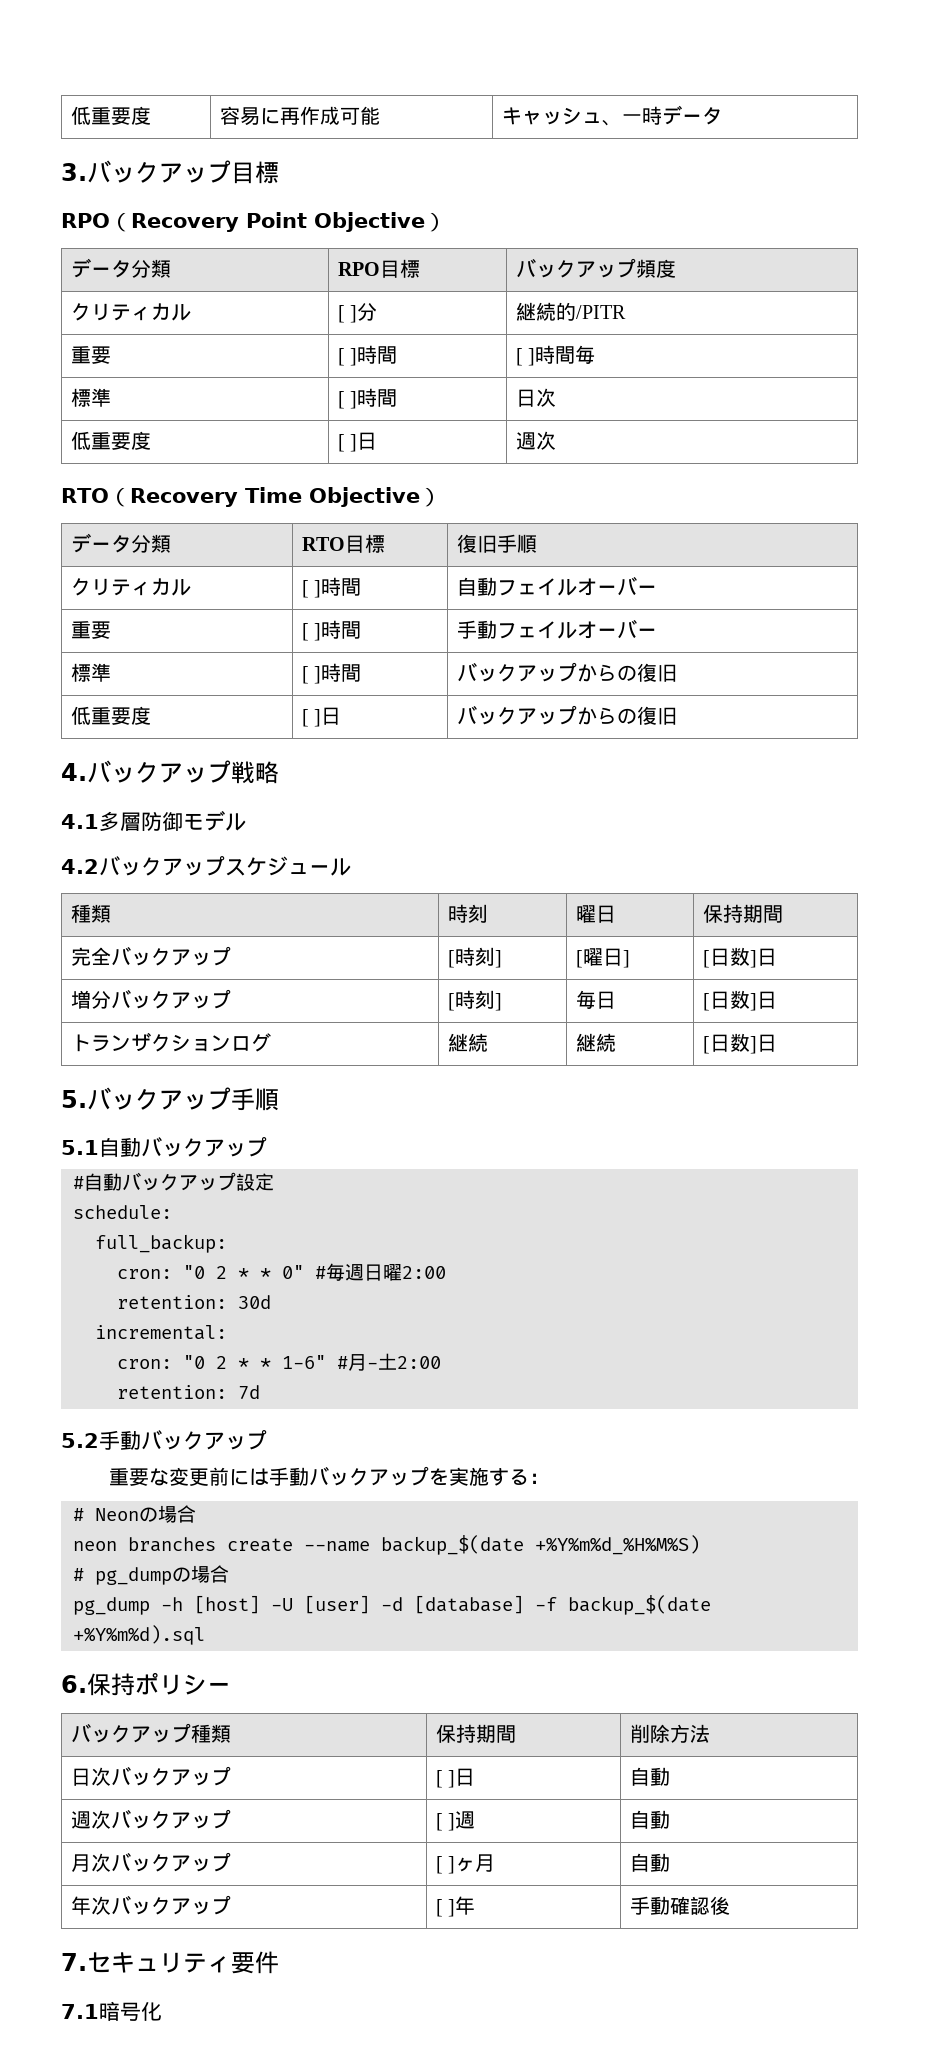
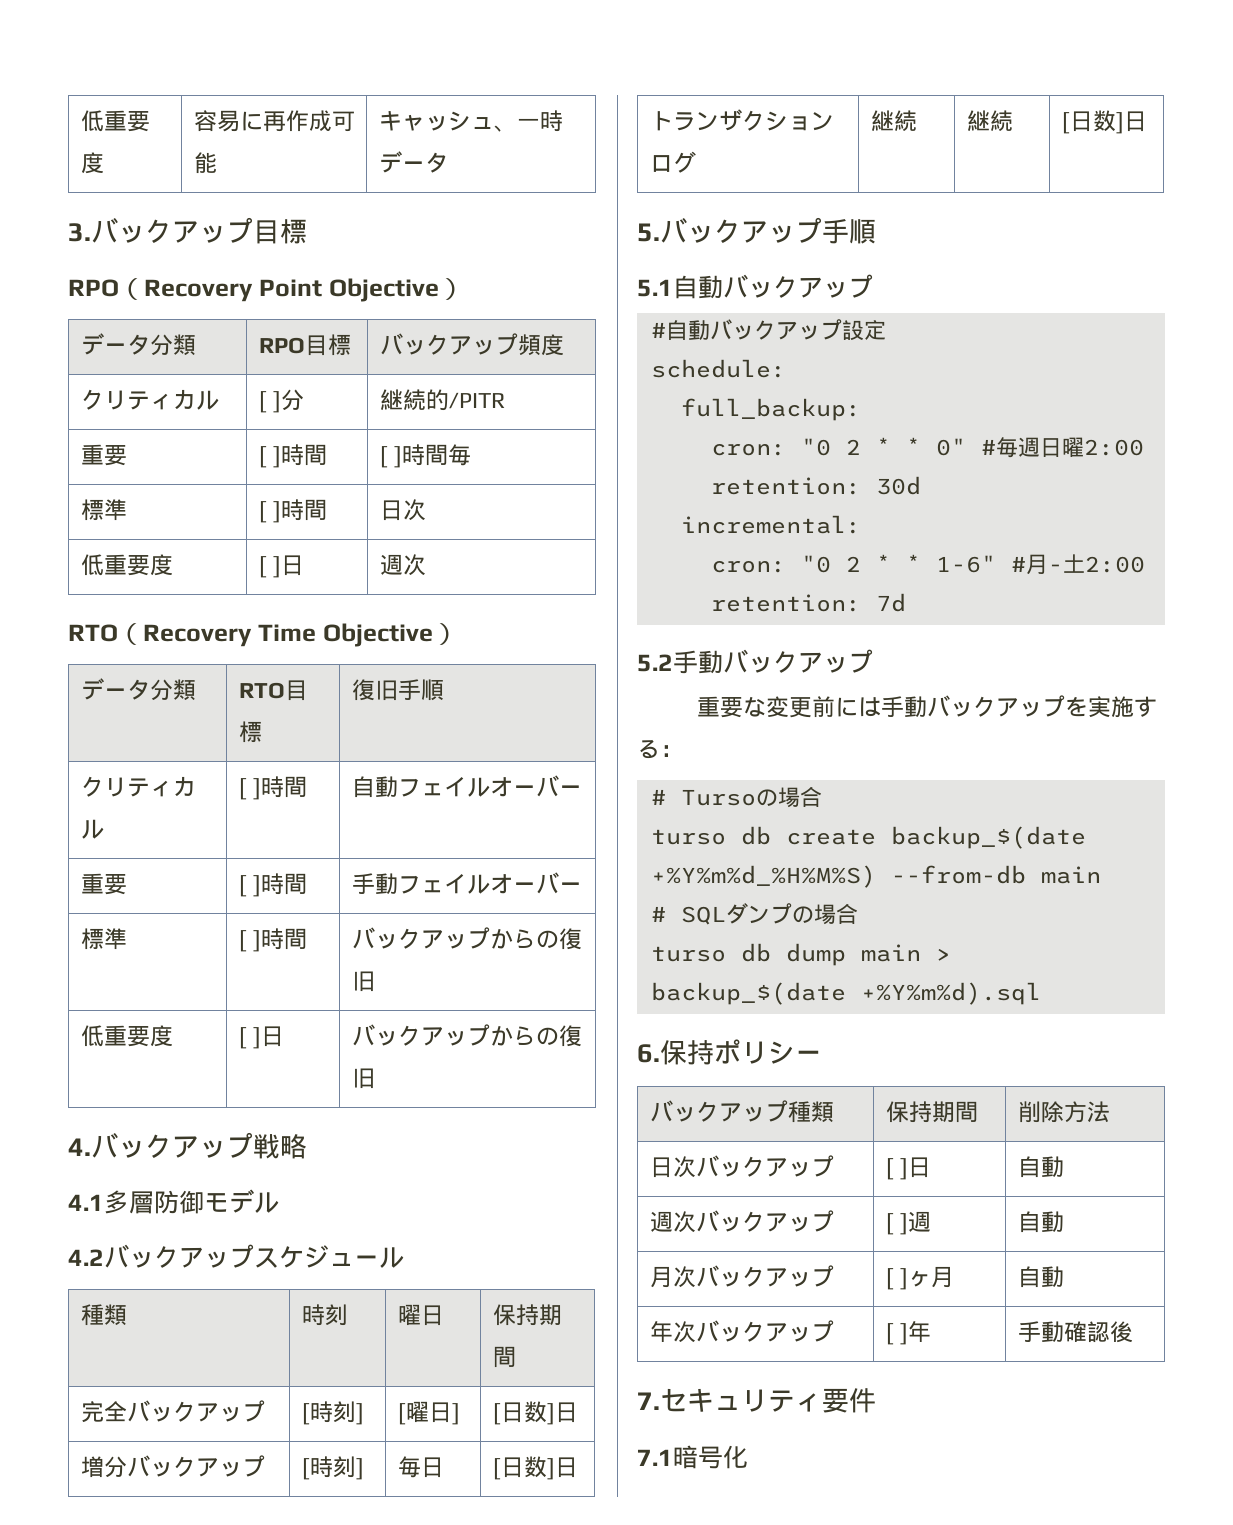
[95,1505,196,1523] [73,1537,370,1552] Neonの場合 // neon branches create --name -> [680,786,822,808] [650,826,876,845] Tursoの場合 // turso db create
[73,1565,229,1585] [73,1595,557,1615] // # pg_dumpの場合 // pg_dump -h [host] -U [user] -d [database] -f -> [890,865,1101,884] [650,903,858,925] [650,943,951,966] --from-db main // # SQLダンプの場合 // turso db dump main >

